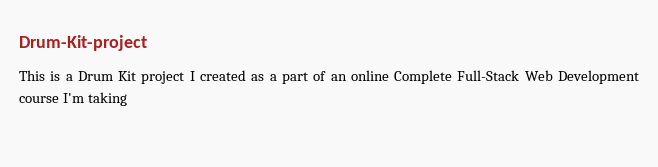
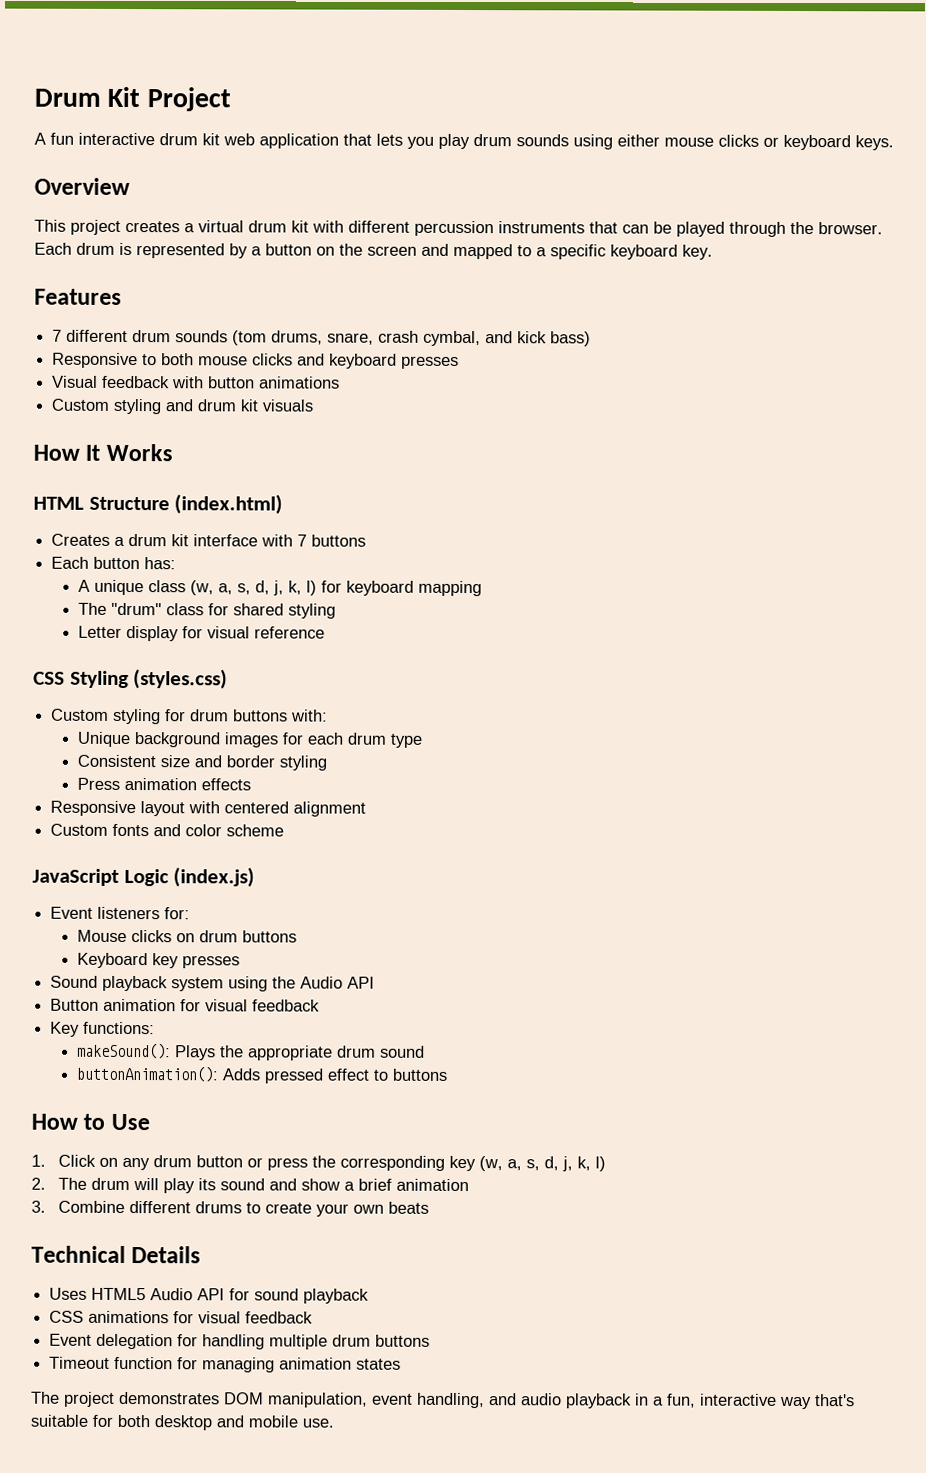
[19,35,147,51] [19,70,640,84] [19,92,127,106] Drum-Kit-project // This is a Drum Kit project I created as a part of an online Complete Full-Stack Web Development course I'm taking -> [34,86,231,112] [34,132,894,151] [34,177,130,196] [34,219,883,237] [34,242,713,260] [34,288,122,305] [52,329,592,347] [52,352,460,369] [52,375,341,389] [51,398,314,415] [33,443,173,462] [33,494,284,515] [51,533,367,547] [51,556,177,570] [77,579,482,597] [77,602,336,619] [77,625,325,642] [33,669,229,690] [51,708,329,725] [76,731,423,748] [76,754,327,771] [76,777,251,791] [50,800,367,817] [50,823,285,837] [32,867,256,888] [50,906,191,920] [76,929,297,943] [76,952,240,969] [50,975,376,992] [50,998,321,1012] [50,1021,156,1037] [76,1042,425,1061] [75,1065,448,1084] [31,1113,150,1131] [31,1154,606,1172] [31,1177,469,1194] [31,1200,429,1217] [31,1245,202,1264] [49,1287,370,1304] [49,1310,314,1324] [49,1333,431,1350] [49,1356,402,1373] [31,1391,855,1410] [30,1414,334,1431] Drum Kit Project // A fun interactive drum kit web application that lets you play drum sounds using either mouse clicks or keyboard keys. // Overview // This project creates a virtual drum kit with different percussion instruments that can be played through the browser. Each drum is represented by a button on the screen and mapped to a specific keyboard key. // Features // 7 different drum sounds (tom drums, snare, crash cymbal, and kick bass) // Responsive to both mouse clicks and keyboard presses // Visual feedback with button animations // Custom styling and drum kit visuals // How It Works // HTML Structure (index.html) // Creates a drum kit interface with 7 buttons // Each button has: // A unique class (w, a, s, d, j, k, l) for keyboard mapping // The "drum" class for shared styling // Letter display for visual reference // CSS Styling (styles.css) // Custom styling for drum buttons with: // Unique background images for each drum type // Consistent size and border styling // Press animation effects // Responsive layout with centered alignment // Custom fonts and color scheme // JavaScript Logic (index.js) // Event listeners for: // Mouse clicks on drum buttons // Keyboard key presses // Sound playback system using the Audio API // Button animation for visual feedback // Key functions: // makeSound(): Plays the appropriate drum sound // buttonAnimation(): Adds pressed effect to buttons // How to Use // 1. Click on any drum button or press the corresponding key (w, a, s, d, j, k, l) // 2. The drum will play its sound and show a brief animation // 3. Combine different drums to create your own beats // Technical Details // Uses HTML5 Audio API for sound playback // CSS animations for visual feedback // Event delegation for handling multiple drum buttons // Timeout function for managing animation states // The project demonstrates DOM manipulation, event handling, and audio playback in a fun, interactive way that's suitable for both desktop and mobile use.

